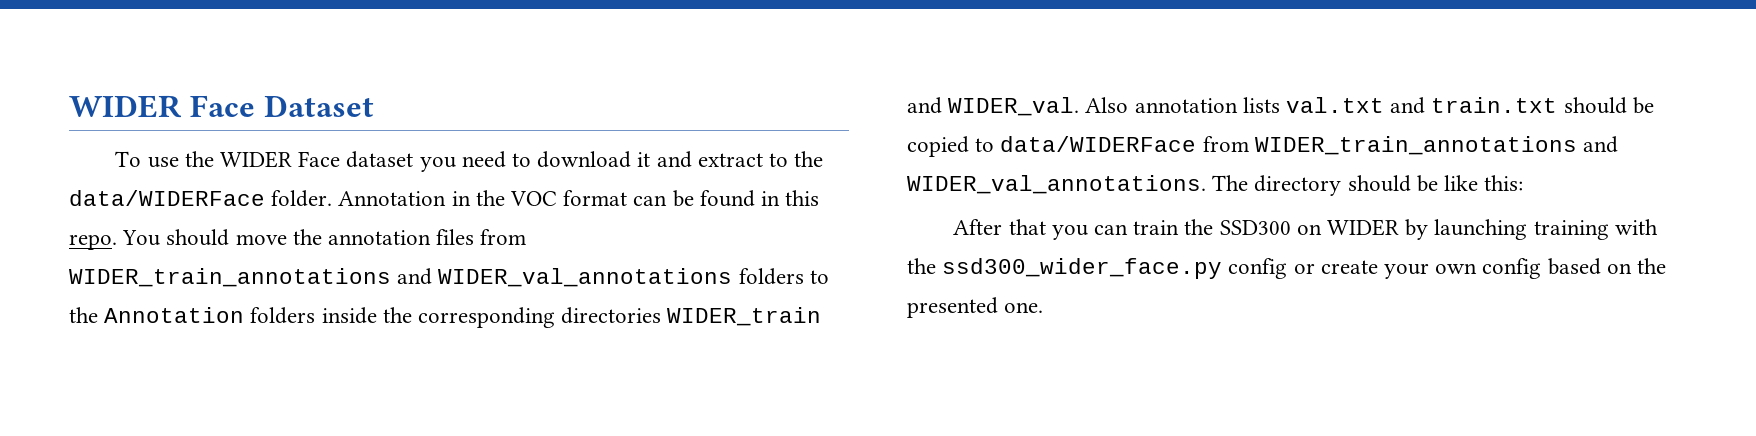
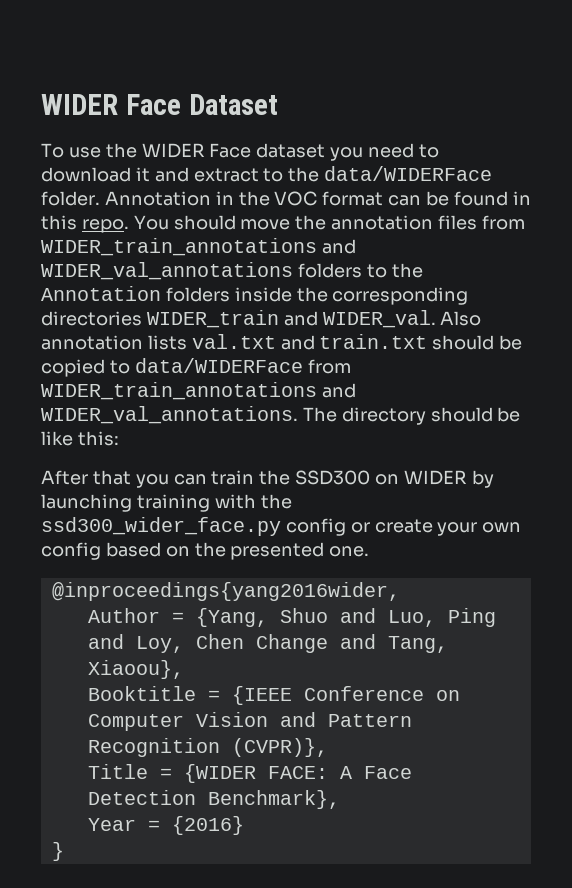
(1044, 307) none -> [51,582,400,601] [87,608,496,627] [87,634,448,653] [87,660,184,679] [87,686,460,705] [87,712,412,731] [87,738,328,757] [87,764,412,783] [87,790,340,809] [87,816,244,835] [51,842,64,861] // @inproceedings{yang2016wider, // Author = {Yang, Shuo and Luo, Ping and Loy, Chen Change and Tang, Xiaoou}, // Booktitle = {IEEE Conference on Computer Vision and Pattern Recognition (CVPR)}, // Title = {WIDER FACE: A Face Detection Benchmark}, // Year = {2016} // }

